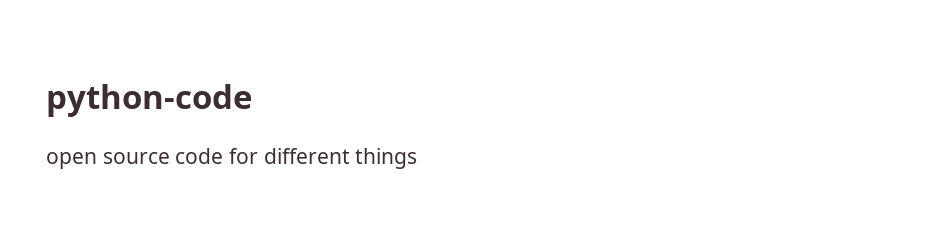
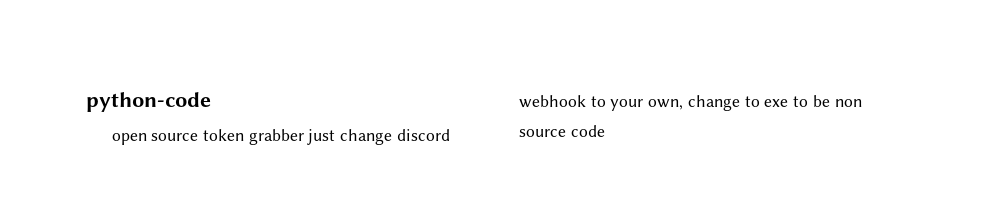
[175,148,418,169] code for different things -> [203,129,450,145] [519,95,862,111] [519,125,605,137] token grabber just change discord webhook to your own, change to exe to be non source code

